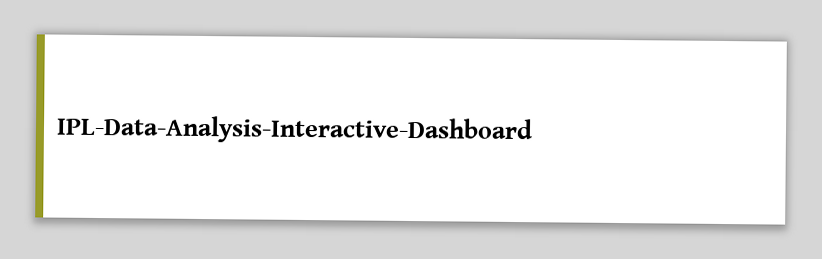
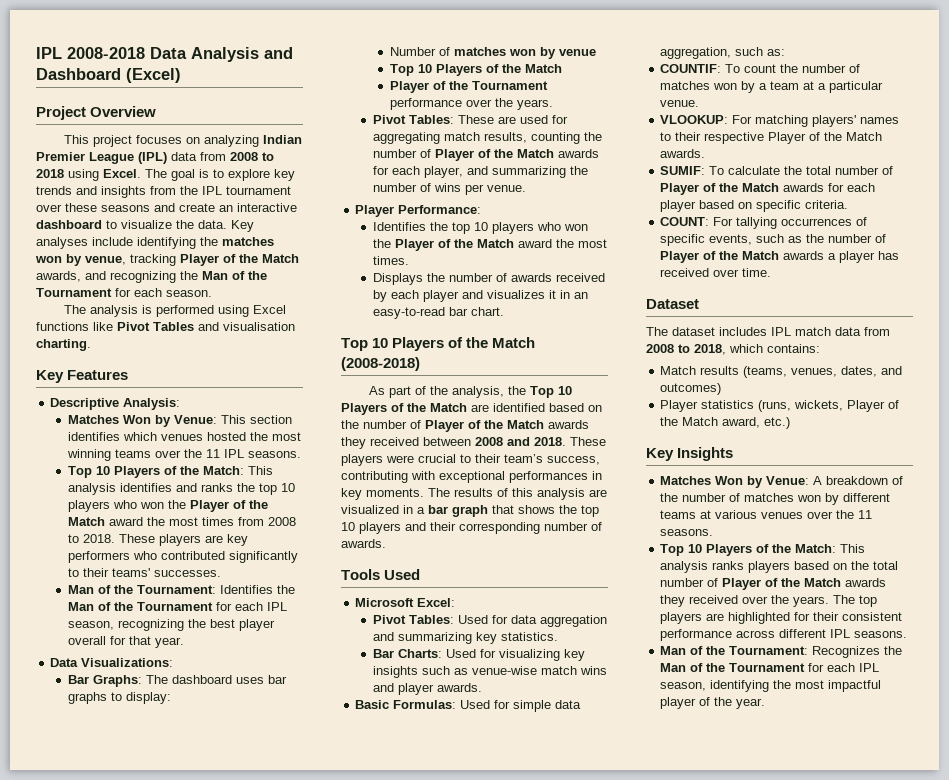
[56,114,533,146] IPL-Data-Analysis-Interactive-Dashboard -> [36,47,293,62] [36,68,181,83] [36,106,157,120] [64,135,303,147] [36,152,274,164] [36,169,295,181] [36,186,291,198] [36,203,297,212] [36,220,254,232] [36,237,274,249] [35,254,299,266] [36,271,267,283] [36,288,212,297] [64,305,287,317] [36,322,295,331] [36,339,91,351] [36,370,129,383] [50,398,181,410] [67,415,292,427] [67,432,301,441] [66,449,301,461] [67,466,273,478] [67,483,295,495] [67,500,268,512] [67,517,296,526] [67,534,248,546] [67,551,298,563] [67,568,221,577] [67,585,295,594] [67,602,287,611] [67,619,275,631] [67,636,184,648] [50,658,174,667] [67,675,287,687] [67,692,171,704] [390,47,597,59] [390,64,563,76] [390,81,549,93] [390,98,554,110] [372,115,568,124] [372,132,602,144] [372,149,599,161] [372,166,588,178] [372,183,526,195] [355,205,482,217] [372,222,588,234] [372,239,607,251] [372,256,409,265] [372,273,605,285] [372,290,588,302] [372,307,504,319] [341,337,536,351] [341,357,420,371] [369,386,573,398] [341,403,602,415] [341,420,589,432] [341,437,606,449] [341,454,600,466] [341,471,602,483] [341,488,607,500] [341,505,599,517] [341,522,602,534] [341,539,386,548] [341,569,421,580] [355,598,456,607] [372,615,607,627] [372,632,558,644] [372,649,585,661] [372,666,607,678] [372,683,482,695] [355,700,582,712] [660,47,786,59] [660,64,861,73] [660,81,884,93] [660,100,700,107] [660,115,900,127] [660,132,883,144] [660,149,706,158] [660,166,894,175] [660,183,876,195] [660,200,849,212] [660,217,868,229] [660,234,887,246] [660,251,900,263] [660,268,772,277] [646,299,699,309] [646,327,890,336] [646,344,820,355] [660,366,903,378] [660,383,722,395] [660,400,900,412] [660,417,791,429] [646,447,734,461] [660,476,904,488] [660,493,891,505] [660,510,873,519] [660,529,714,536] [660,544,866,556] [660,561,899,573] [660,578,887,590] [660,595,878,607] [660,612,903,624] [660,629,908,641] [660,646,903,658] [660,663,880,672] [660,680,882,692] [660,697,766,709] IPL 2008-2018 Data Analysis and Dashboard (Excel) // Project Overview // This project focuses on analyzing Indian Premier League (IPL) data from 2008 to 2018 using Excel. The goal is to explore key trends and insights from the IPL tournament over these seasons and create an interactive dashboard to visualize the data. Key analyses include identifying the matches won by venue, tracking Player of the Match awards, and recognizing the Man of the Tournament for each season. // The analysis is performed using Excel functions like Pivot Tables and visualisation charting. // Key Features // Descriptive Analysis: // Matches Won by Venue: This section identifies which venues hosted the most winning teams over the 11 IPL seasons. // Top 10 Players of the Match: This analysis identifies and ranks the top 10 players who won the Player of the Match award the most times from 2008 to 2018. These players are key performers who contributed significantly to their teams' successes. // Man of the Tournament: Identifies the Man of the Tournament for each IPL season, recognizing the best player overall for that year. // Data Visualizations: // Bar Graphs: The dashboard uses bar graphs to display: // Number of matches won by venue // Top 10 Players of the Match // Player of the Tournament performance over the years. // Pivot Tables: These are used for aggregating match results, counting the number of Player of the Match awards for each player, and summarizing the number of wins per venue. // Player Performance: // Identifies the top 10 players who won the Player of the Match award the most times. // Displays the number of awards received by each player and visualizes it in an easy-to-read bar chart. // Top 10 Players of the Match (2008-2018) // As part of the analysis, the Top 10 Players of the Match are identified based on the number of Player of the Match awards they received between 2008 and 2018. These players were crucial to their team’s success, contributing with exceptional performances in key moments. The results of this analysis are visualized in a bar graph that shows the top 10 players and their corresponding number of awards. // Tools Used // Microsoft Excel: // Pivot Tables: Used for data aggregation and summarizing key statistics. // Bar Charts: Used for visualizing key insights such as venue-wise match wins and player awards. // Basic Formulas: Used for simple data aggregation, such as: // COUNTIF: To count the number of matches won by a team at a particular venue. // VLOOKUP: For matching players' names to their respective Player of the Match awards. // SUMIF: To calculate the total number of Player of the Match awards for each player based on specific criteria. // COUNT: For tallying occurrences of specific events, such as the number of Player of the Match awards a player has received over time. // Dataset // The dataset includes IPL match data from 2008 to 2018, which contains: // Match results (teams, venues, dates, and outcomes) // Player statistics (runs, wickets, Player of the Match award, etc.) // Key Insights // Matches Won by Venue: A breakdown of the number of matches won by different teams at various venues over the 11 seasons. // Top 10 Players of the Match: This analysis ranks players based on the total number of Player of the Match awards they received over the years. The top players are highlighted for their consistent performance across different IPL seasons. // Man of the Tournament: Recognizes the Man of the Tournament for each IPL season, identifying the most impactful player of the year.

